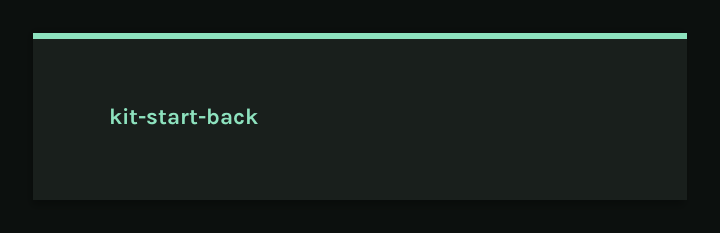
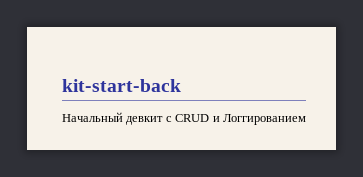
(258, 116) none -> [62,112,306,125] // Начальный девкит с CRUD и Логгированием

